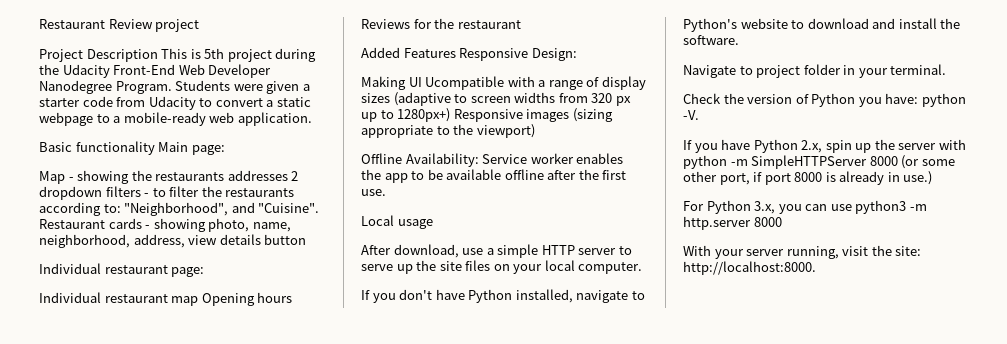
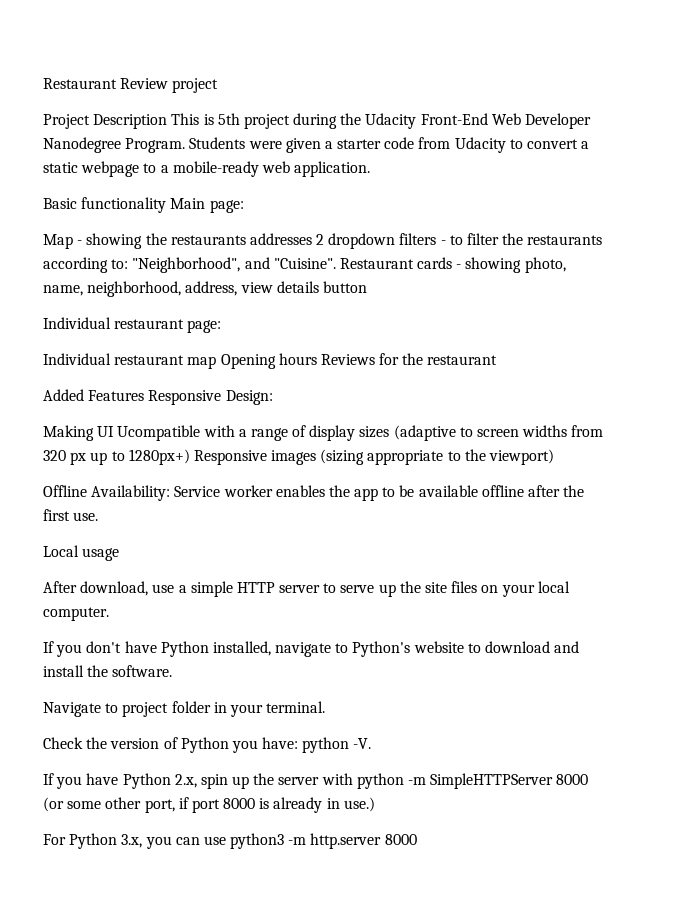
[683,245,922,259] [683,261,816,275] // With your server running, visit the site: http://localhost:8000. -> (417, 839) none

